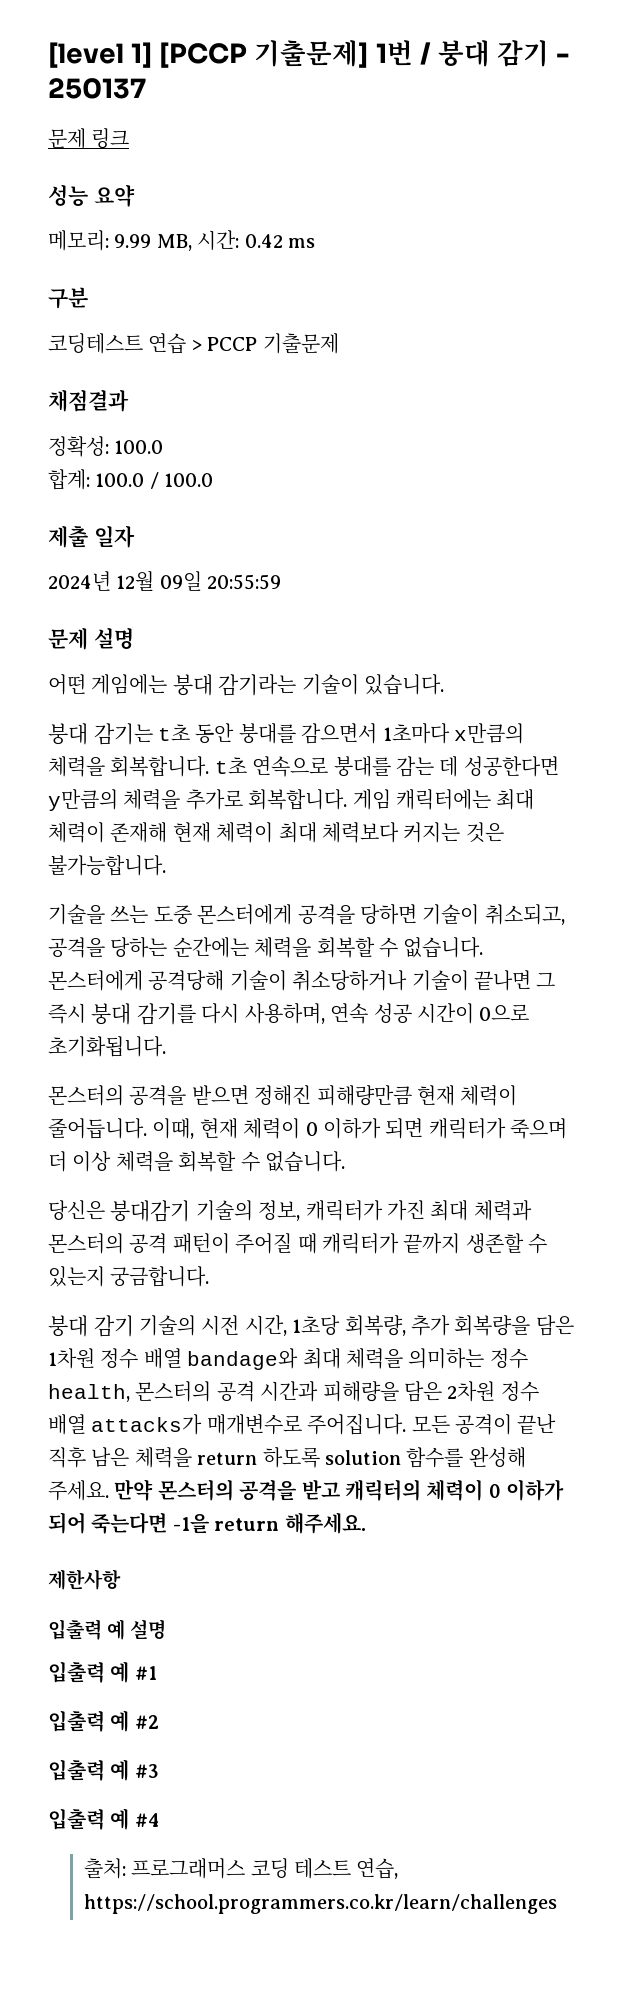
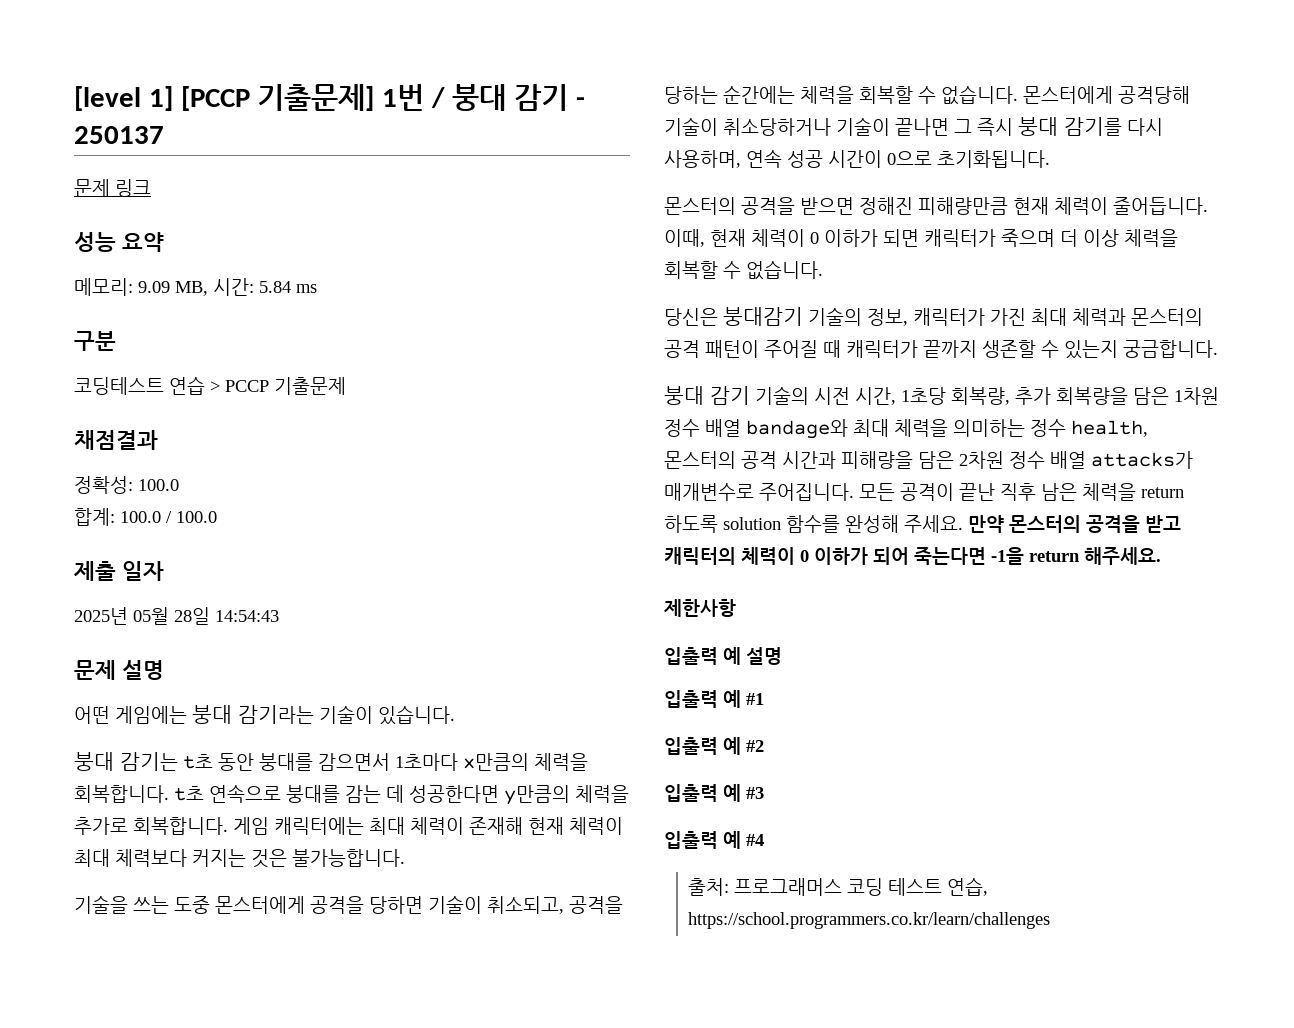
[114,234,152,248] 9.99 -> [138,281,170,293] 9.09
[244,234,283,248] 0.42 -> [259,281,291,293] 5.84
[48,570,282,591] 2024년 12월 09일 20:55:59 -> [74,607,279,625] 2025년 05월 28일 14:54:43

